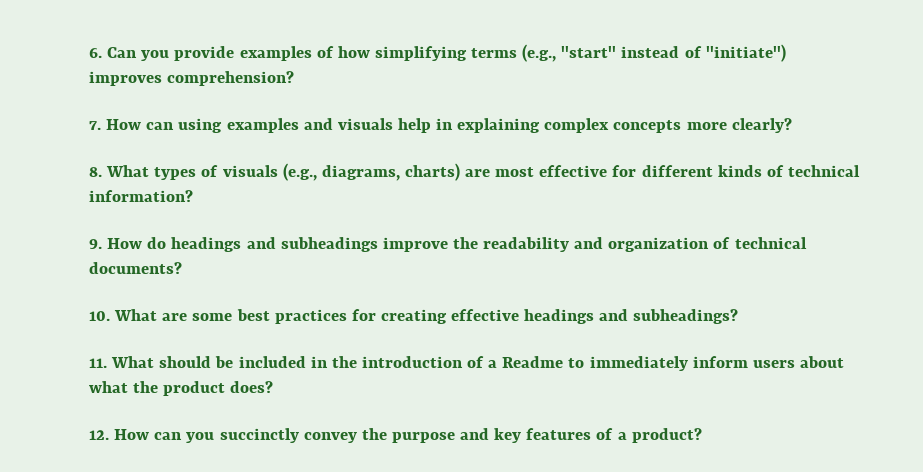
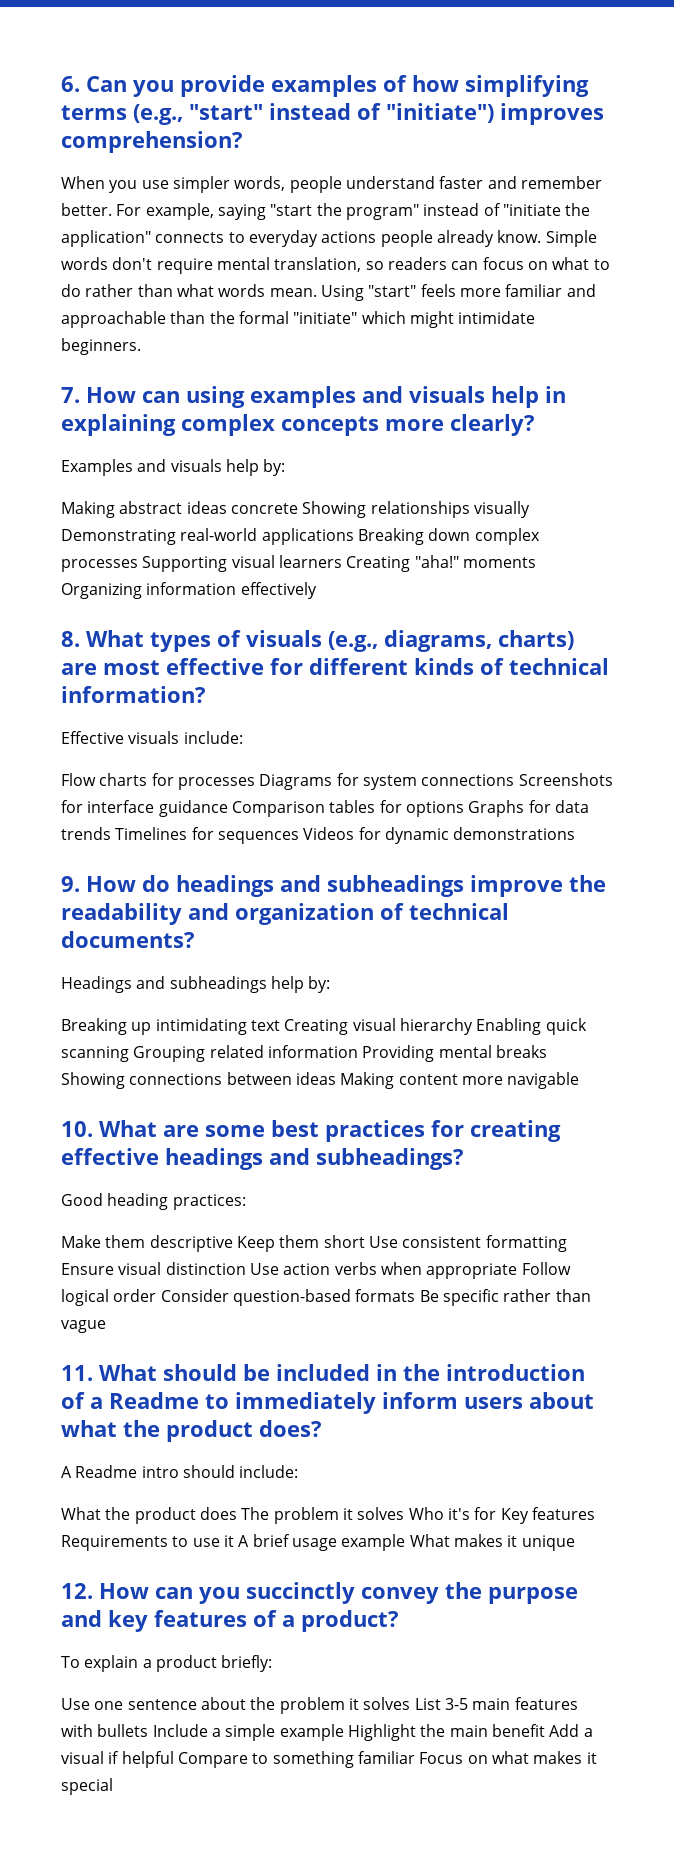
(295, 78) none -> [61,176,602,193] [61,203,591,220] [61,230,597,247] [61,257,610,274] [61,284,596,301] [61,311,536,328] [61,338,141,355] // When you use simpler words, people understand faster and remember better. For example, saying "start the program" instead of "initiate the application" connects to everyday actions people already know. Simple words don't require mental translation, so readers can focus on what to do rather than what words mean. Using "start" feels more familiar and approachable than the formal "initiate" which might intimidate beginners.
(792, 125) none -> [61,459,286,476] [61,501,530,518] [61,528,540,545] [61,555,536,572] [61,582,317,599] // Examples and visuals help by: // Making abstract ideas concrete Showing relationships visually Demonstrating real-world applications Breaking down complex processes Supporting visual learners Creating "aha!" moments Organizing information effectively
(193, 196) none -> [61,731,243,744] [61,773,613,790] [61,800,589,817] [61,827,576,844] // Effective visuals include: // Flow charts for processes Diagrams for system connections Screenshots for interface guidance Comparison tables for options Graphs for data trends Timelines for sequences Videos for dynamic demonstrations
(182, 268) none -> [61,976,331,993] [61,1018,587,1035] [61,1045,547,1062] [61,1072,580,1089] // Headings and subheadings help by: // Breaking up intimidating text Creating visual hierarchy Enabling quick scanning Grouping related information Providing mental breaks Showing connections between ideas Making content more navigable
(739, 316) none -> [61,1193,246,1210] [61,1235,567,1252] [61,1262,571,1279] [61,1289,591,1306] [61,1320,106,1333] // Good heading practices: // Make them descriptive Keep them short Use consistent formatting Ensure visual distinction Use action verbs when appropriate Follow logical order Consider question-based formats Be specific rather than vague
(274, 387) none -> [61,1465,299,1478] [61,1507,595,1524] [61,1534,575,1551] // A Readme intro should include: // What the product does The problem it solves Who it's for Key features Requirements to use it A brief usage example What makes it unique
(702, 435) none -> [61,1655,273,1672] [61,1697,578,1714] [61,1724,593,1741] [61,1751,597,1768] [61,1778,113,1795] // To explain a product briefly: // Use one sentence about the problem it solves List 3-5 main features with bullets Include a simple example Highlight the main benefit Add a visual if helpful Compare to something familiar Focus on what makes it special

